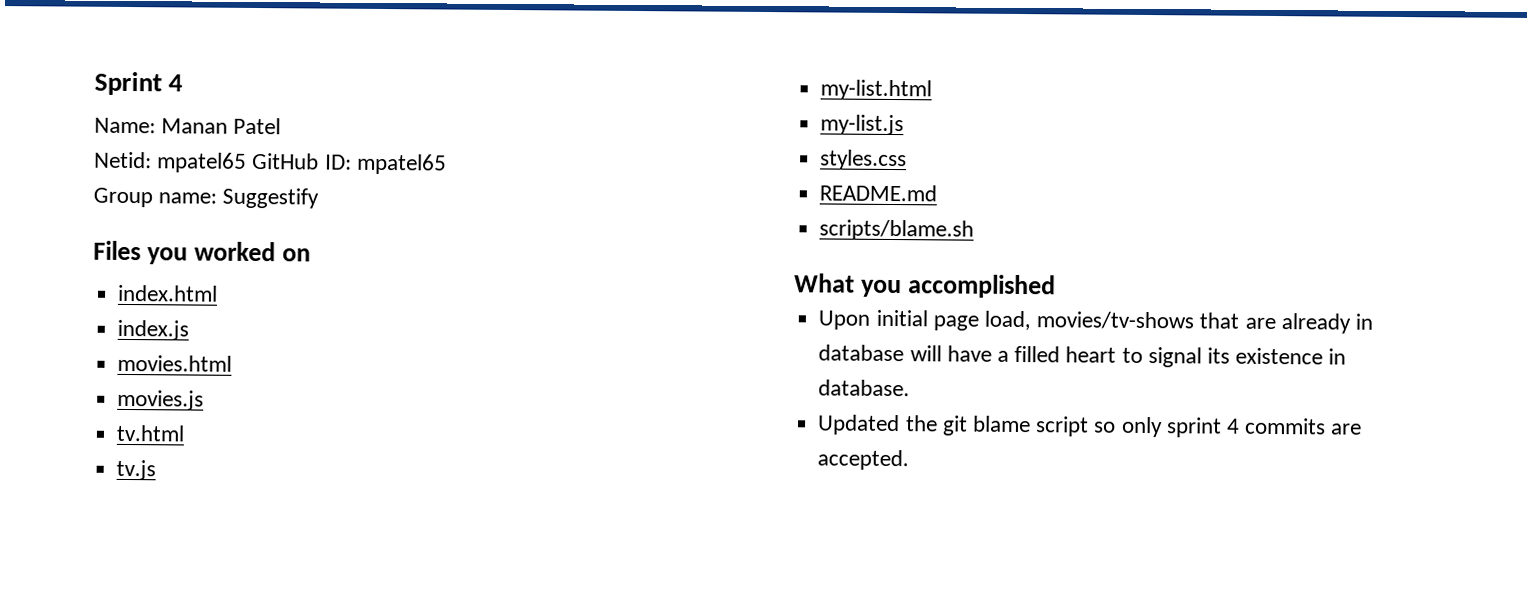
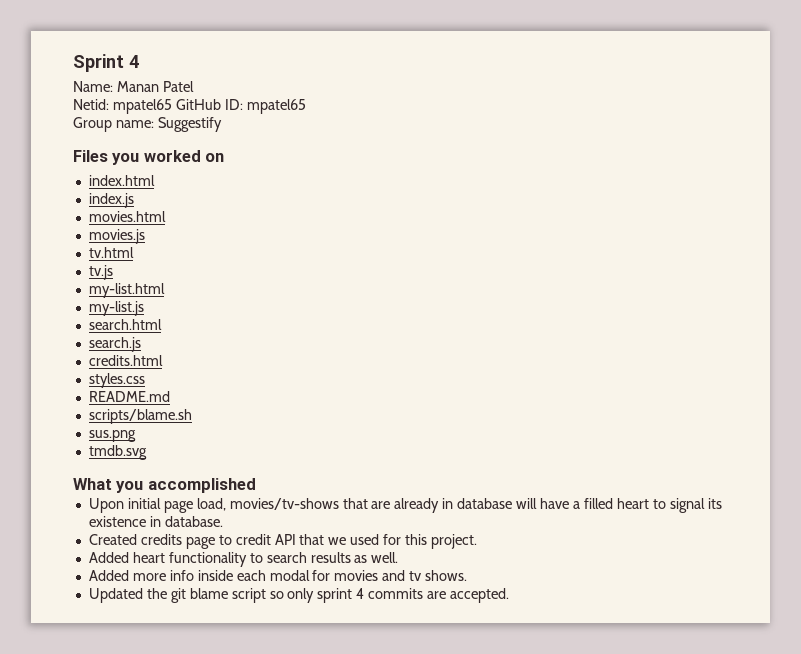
(905, 125) none -> [88,319,162,330] [88,337,141,352] [88,355,163,366] // search.html // search.js // credits.html
(975, 230) none -> [88,430,136,442] [88,445,147,460] // sus.png // tmdb.svg
(911, 388) none -> [88,534,478,549] [88,552,399,567] [88,570,468,581] // Created credits page to credit API that we used for this project. // Added heart functionality to search results as well. // Added more info inside each modal for movies and tv shows.

